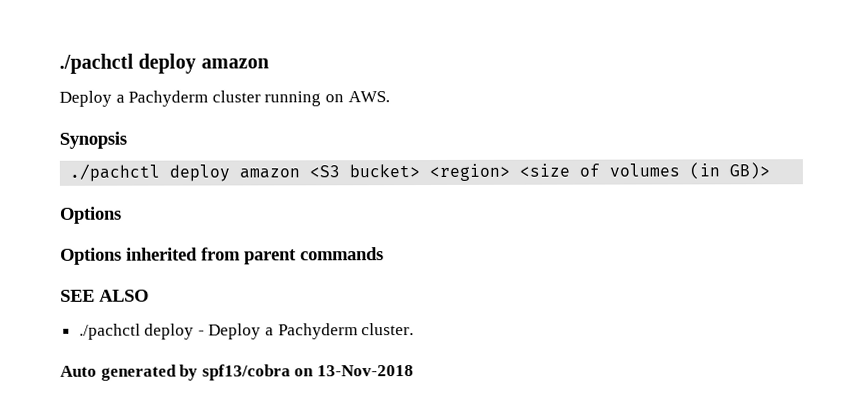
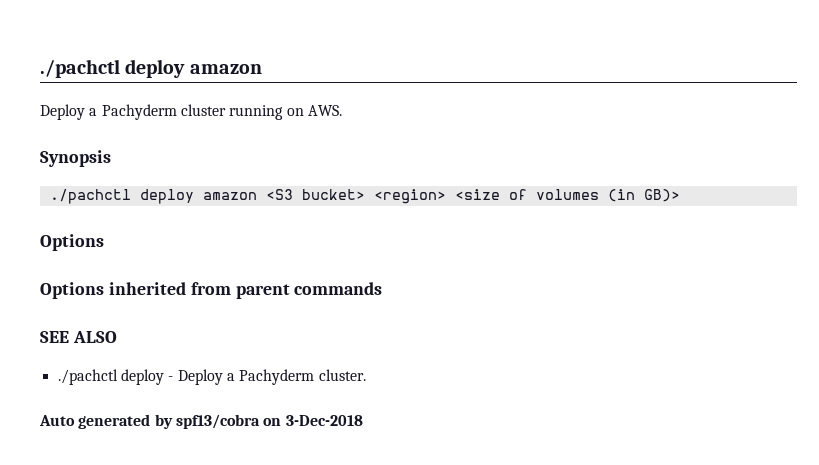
[316,365,414,377] 13-Nov-2018 -> [285,415,363,426] 3-Dec-2018

